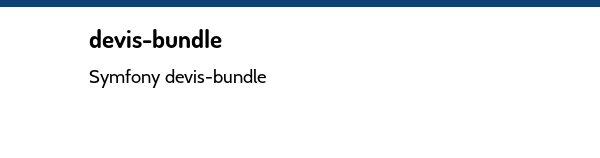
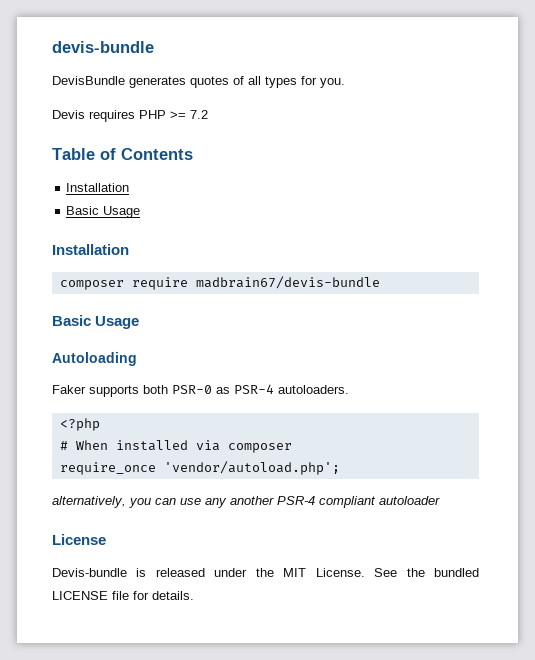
[89,69,266,88] Symfony devis-bundle -> [52,76,345,88] [52,110,208,122] [52,148,193,160] [66,183,130,192] [66,206,141,218] [52,244,129,255] [59,276,380,290] [52,315,140,329] [52,352,137,366] [52,384,349,397] [59,418,100,431] [59,440,292,453] [59,461,340,475] [52,496,440,508] [52,534,106,545] [52,568,480,577] [52,591,194,600] DevisBundle generates quotes of all types for you. // Devis requires PHP >= 7.2 // Table of Contents // Installation // Basic Usage // Installation // composer require madbrain67/devis-bundle // Basic Usage // Autoloading // Faker supports both PSR-0 as PSR-4 autoloaders. // <?php // # When installed via composer // require_once 'vendor/autoload.php'; // alternatively, you can use any another PSR-4 compliant autoloader // License // Devis-bundle is released under the MIT License. See the bundled LICENSE file for details.

